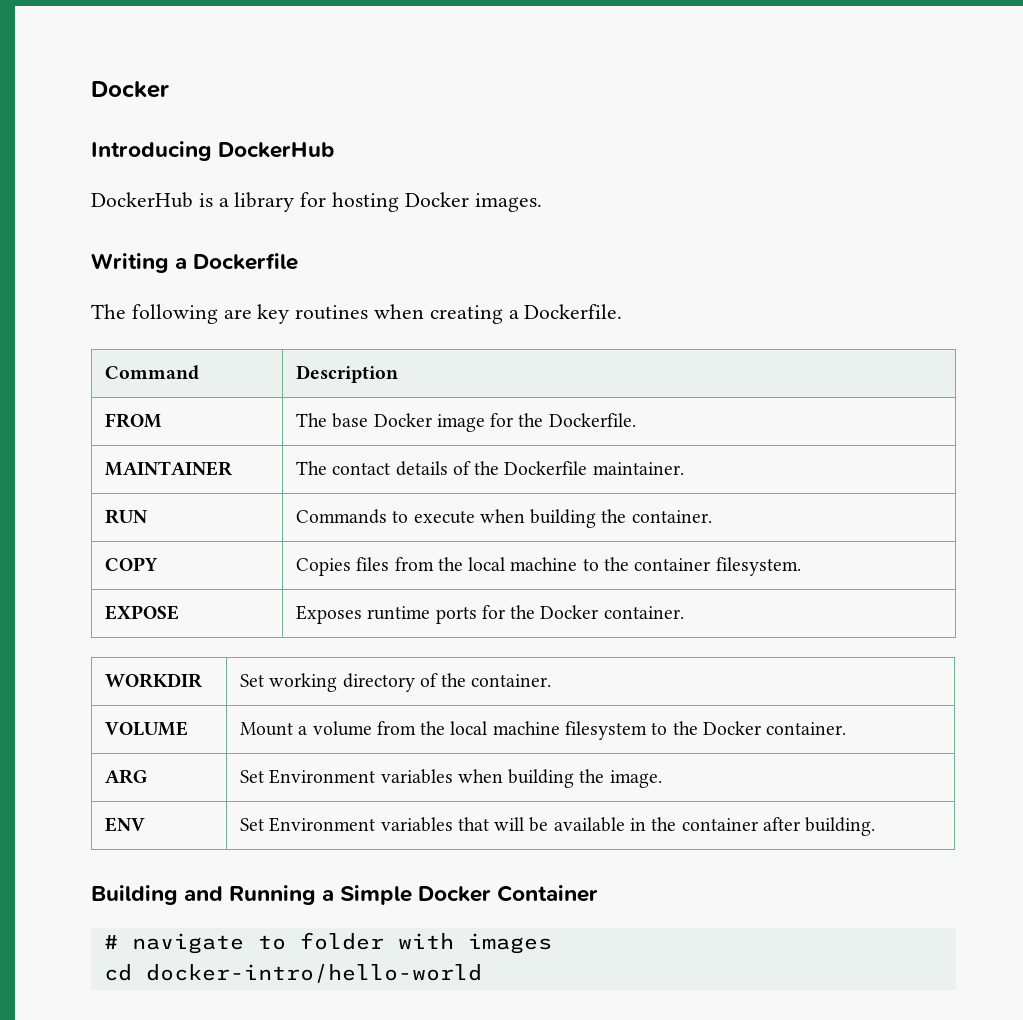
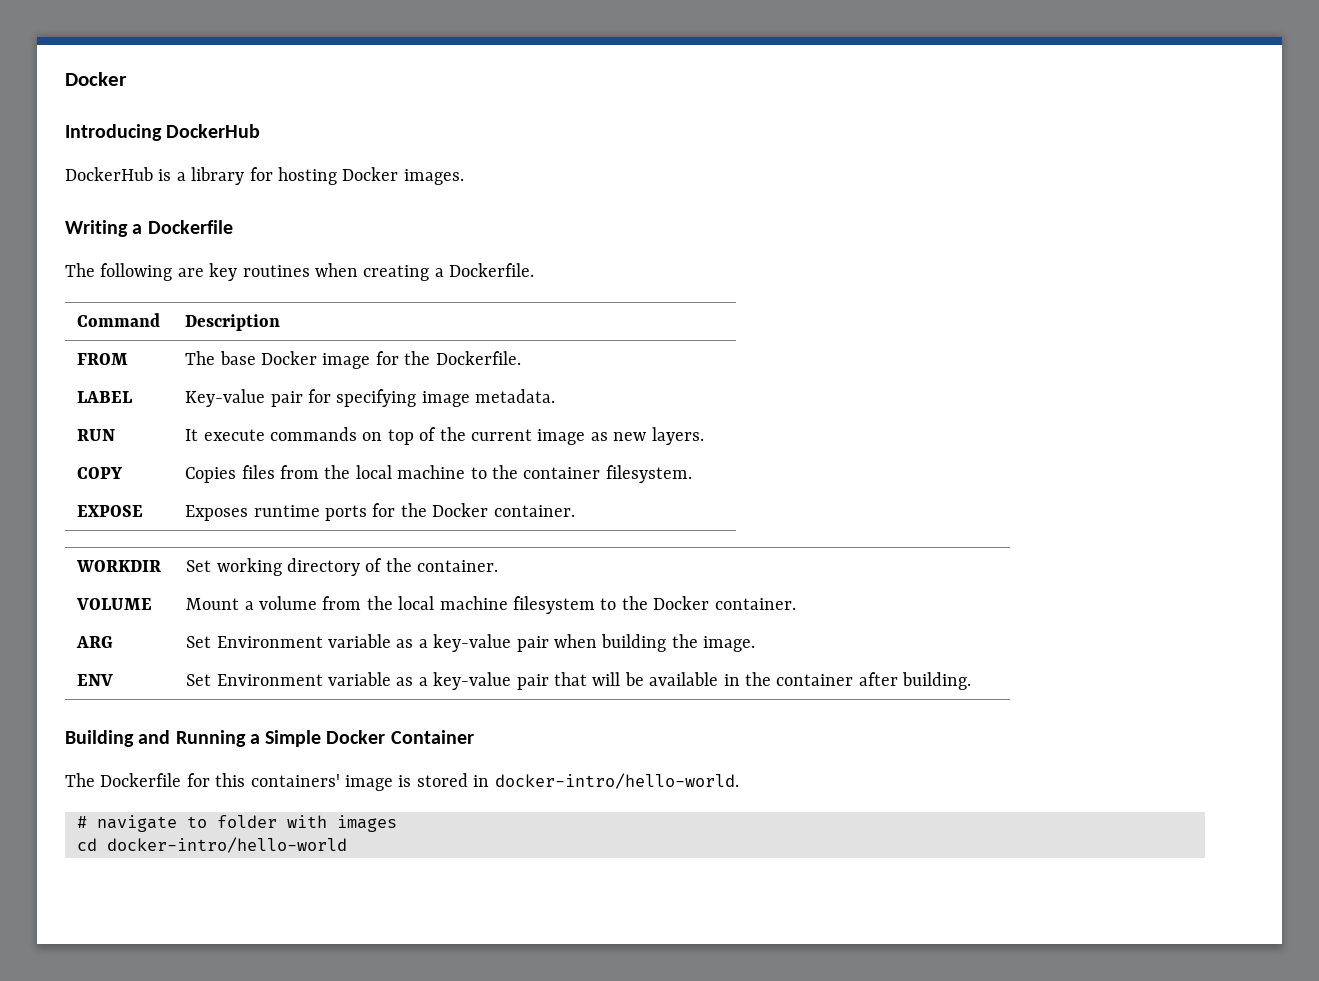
[105,461,233,476] [296,461,684,476] [105,509,149,524] [296,509,712,528] MAINTAINER | The contact details of the Dockerfile maintainer. // RUN | Commands to execute when building the container. -> [77,391,133,403] [185,389,556,407] [77,429,116,441] [185,427,704,445] LABEL | Key-value pair for specifying image metadata. // RUN | It execute commands on top of the current image as new layers.
[380,769,453,784] variables -> [328,634,549,652] variable as a key-value pair
[380,817,453,832] variables -> [328,672,549,690] variable as a key-value pair
(599, 893) none -> [65,773,739,791] // The Dockerfile for this containers' image is stored in docker-intro/hello-world.

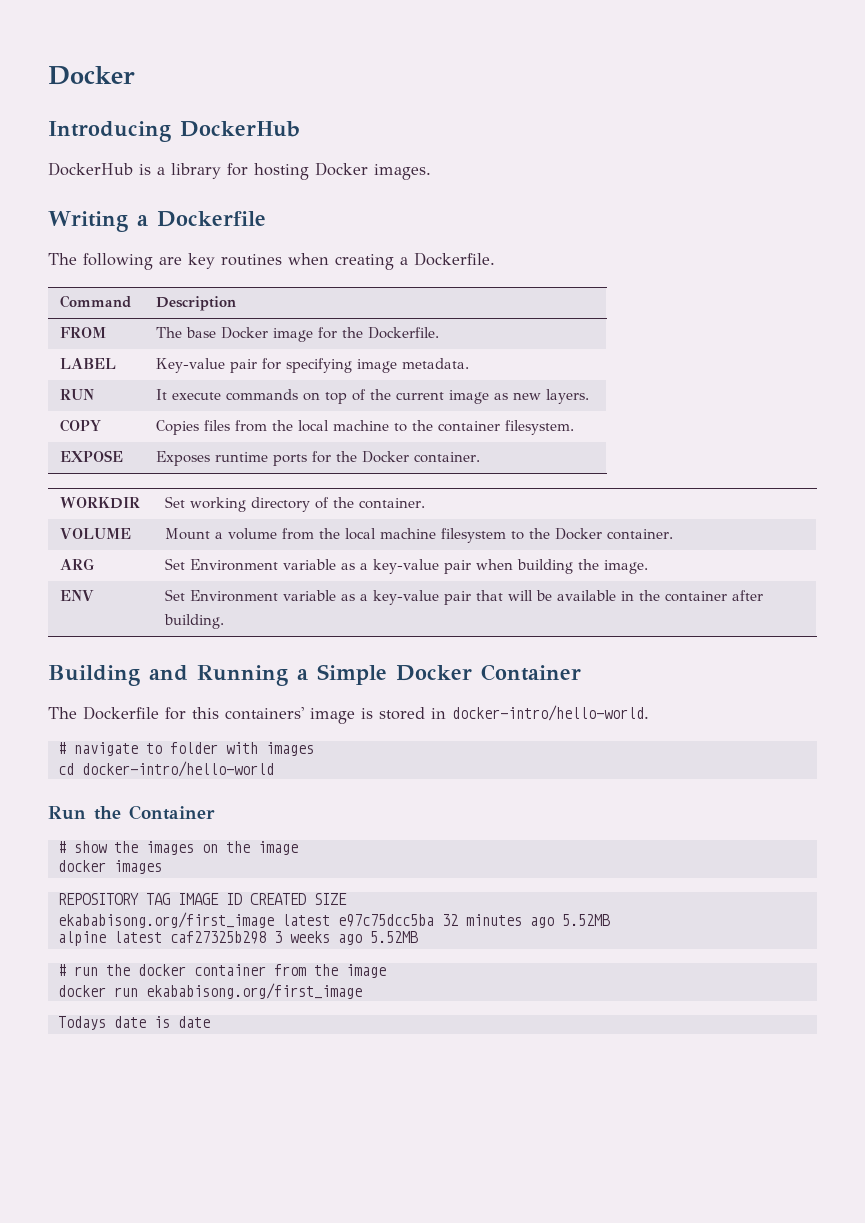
(347, 845) none -> [48,805,215,820] [57,841,298,855] [57,860,162,874] [57,893,347,905] [57,912,610,928] [57,931,418,946] [57,964,386,978] [57,983,362,999] [57,1016,210,1030] // Run the Container // # show the images on the image // docker images // REPOSITORY TAG IMAGE ID CREATED SIZE // ekababisong.org/first_image latest e97c75dcc5ba 32 minutes ago 5.52MB // alpine latest caf27325b298 3 weeks ago 5.52MB // # run the docker container from the image // docker run ekababisong.org/first_image // Todays date is date

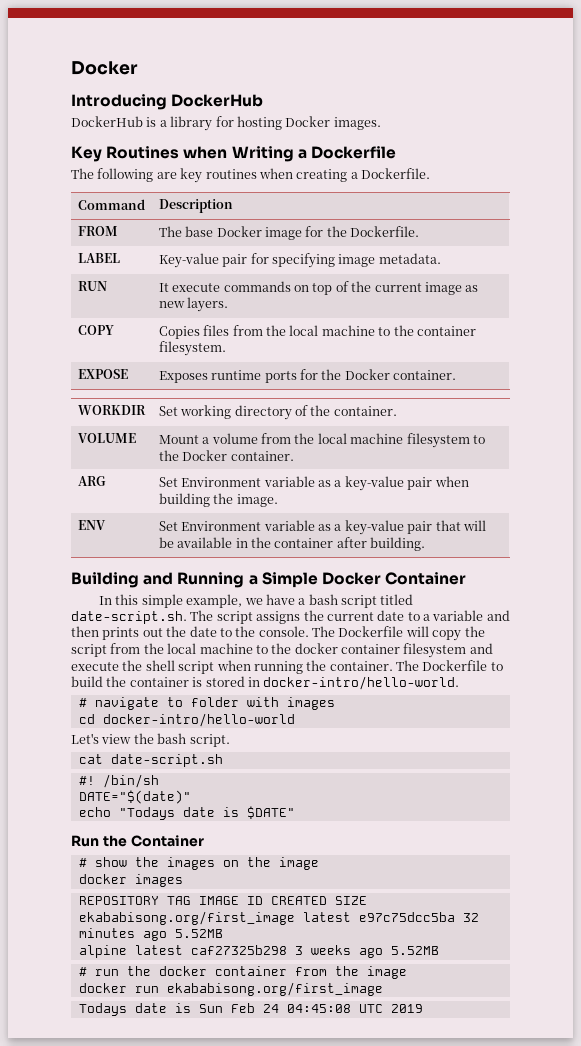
(431, 172) none -> [71,146,228,162] Key Routines when
[48,706,355,724] The Dockerfile for this containers' image -> [99,594,414,608] [71,610,510,624] [71,626,485,641] [71,643,493,658] [71,660,503,674] [71,676,189,687] In this simple example, we have a bash script titled date-script.sh. The script assigns the current date to a variable and then prints out the date to the console. The Dockerfile will copy the script from the local machine to the docker container filesystem and execute the shell script when running the container. The Dockerfile to build the container
(274, 769) none -> [71,733,230,747] [78,754,223,767] [78,774,159,788] [78,790,191,804] [78,806,295,820] // Let's view the bash script. // cat date-script.sh // #! /bin/sh // DATE="$(date)" // echo "Todays date is $DATE"
[177,1016,210,1028] date -> [198,1003,423,1013] Sun Feb 24 04:45:08 UTC 2019

